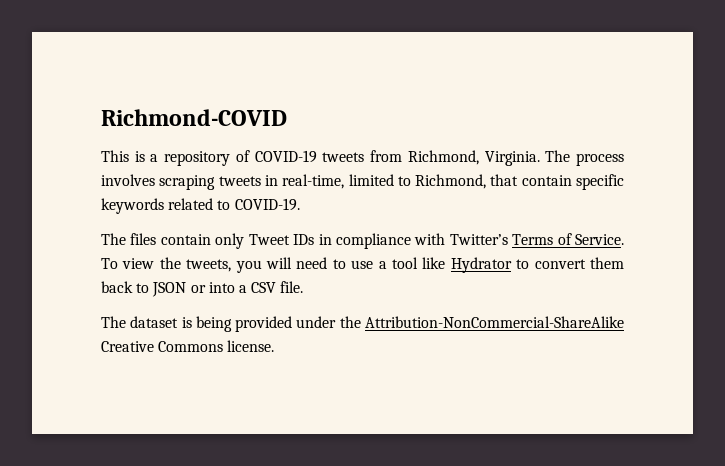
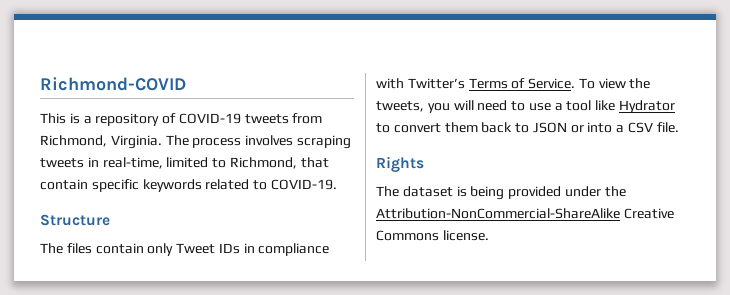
(300, 204) none -> [40,214,110,226] // Structure
(304, 287) none -> [376,156,424,172] // Rights

